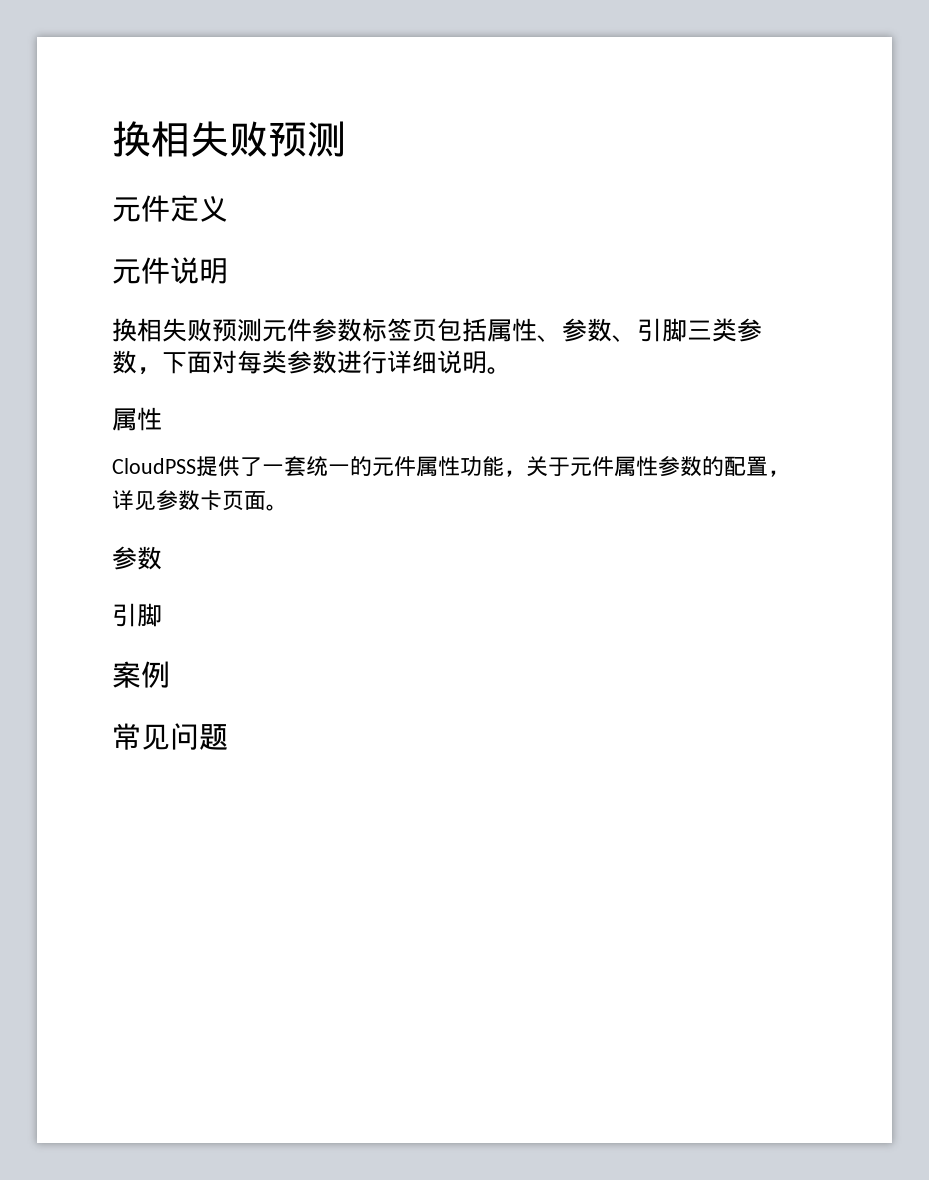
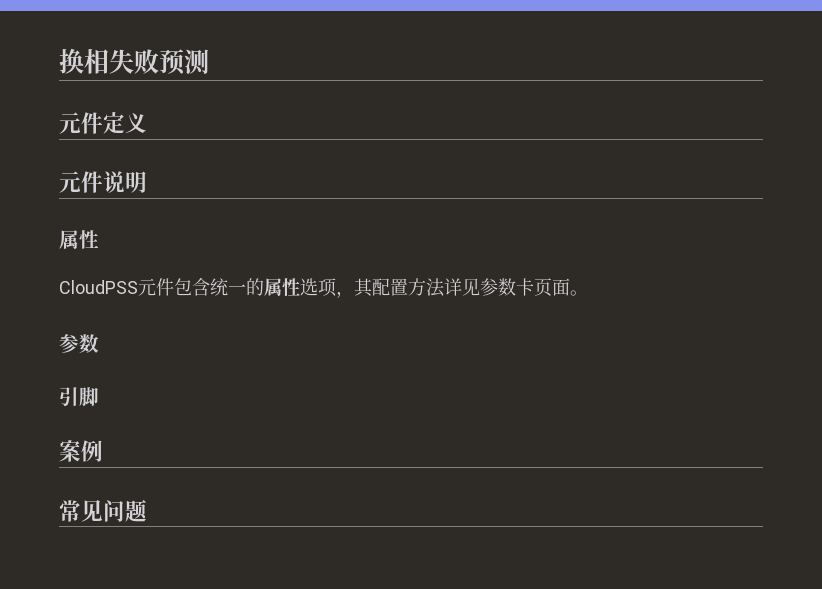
[112,318,762,342] [112,350,512,375] [112,407,162,431] [112,456,790,477] 换相失败预测元件参数标签页包括属性、参数、引脚三类参数，下面对每类参数进行详细说明。 // 属性 // CloudPSS提供了一套统一的元件属性功能，关于元件属性参数的配置， -> [59,230,99,249] [59,278,445,298] 属性 // CloudPSS元件包含统一的属性选项，其配置方法

